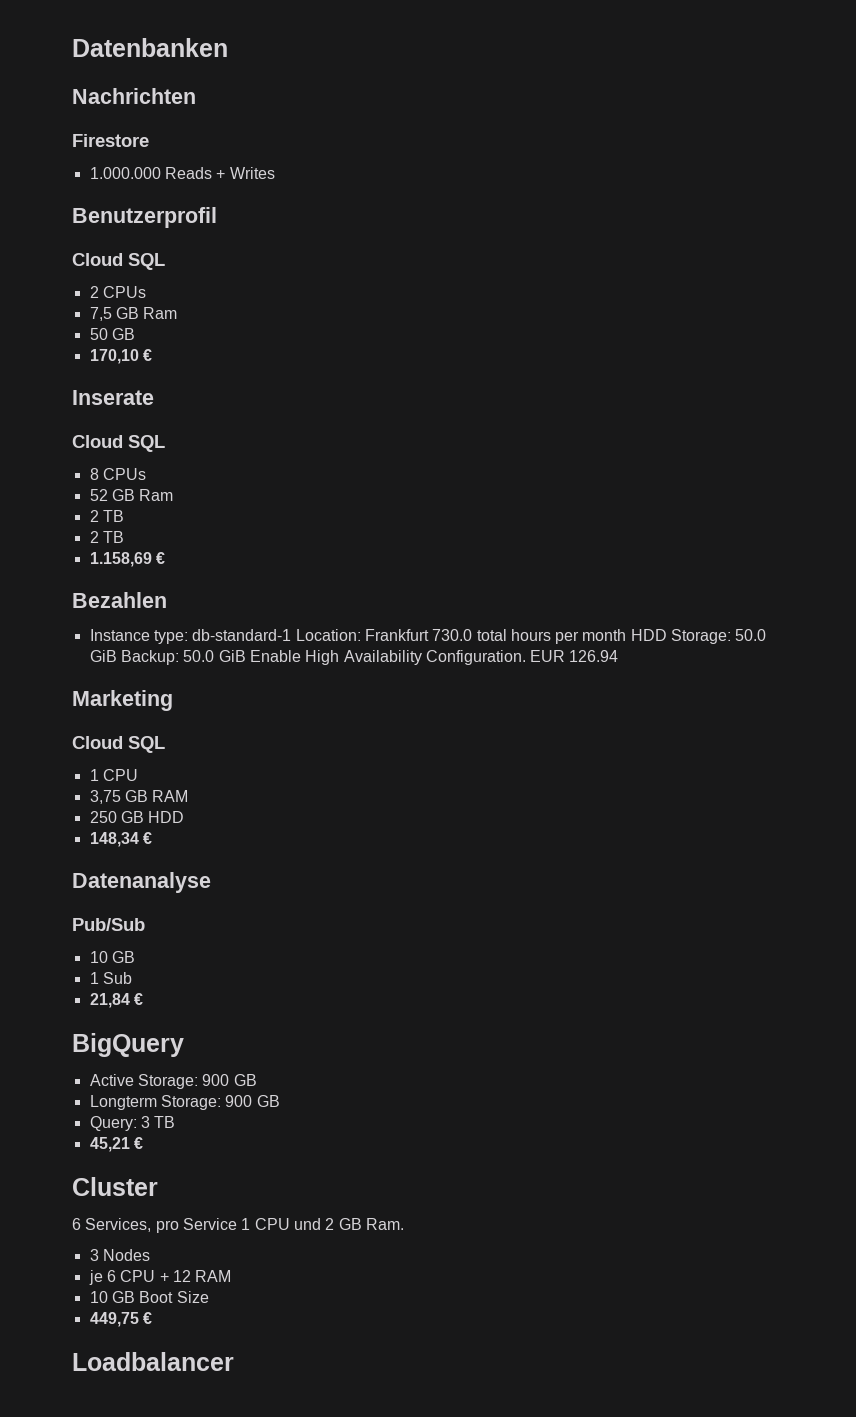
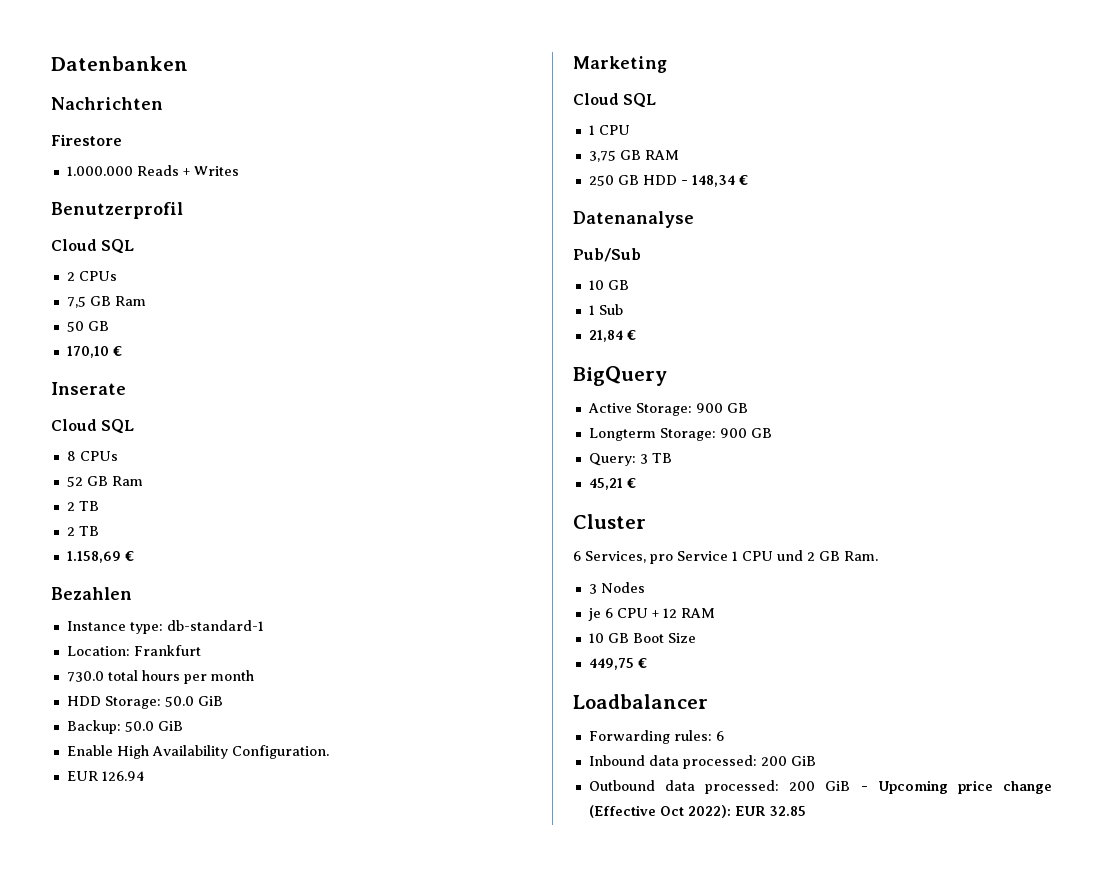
(292, 635) none -> (264, 625) //
(429, 635) none -> (201, 650) //
(627, 635) none -> (254, 675) //
(117, 656) none -> (223, 701) //
(246, 656) none -> (183, 726) //
(526, 657) none -> (329, 752) //
(185, 817) // -> [680,180,688,185] -
(234, 1361) none -> [588,730,724,744] [588,755,816,769] [588,780,1052,794] [588,805,806,818] // Forwarding rules: 6 // Inbound data processed: 200 GiB // Outbound data processed: 200 GiB - Upcoming price change (Effective Oct 2022): EUR 32.85

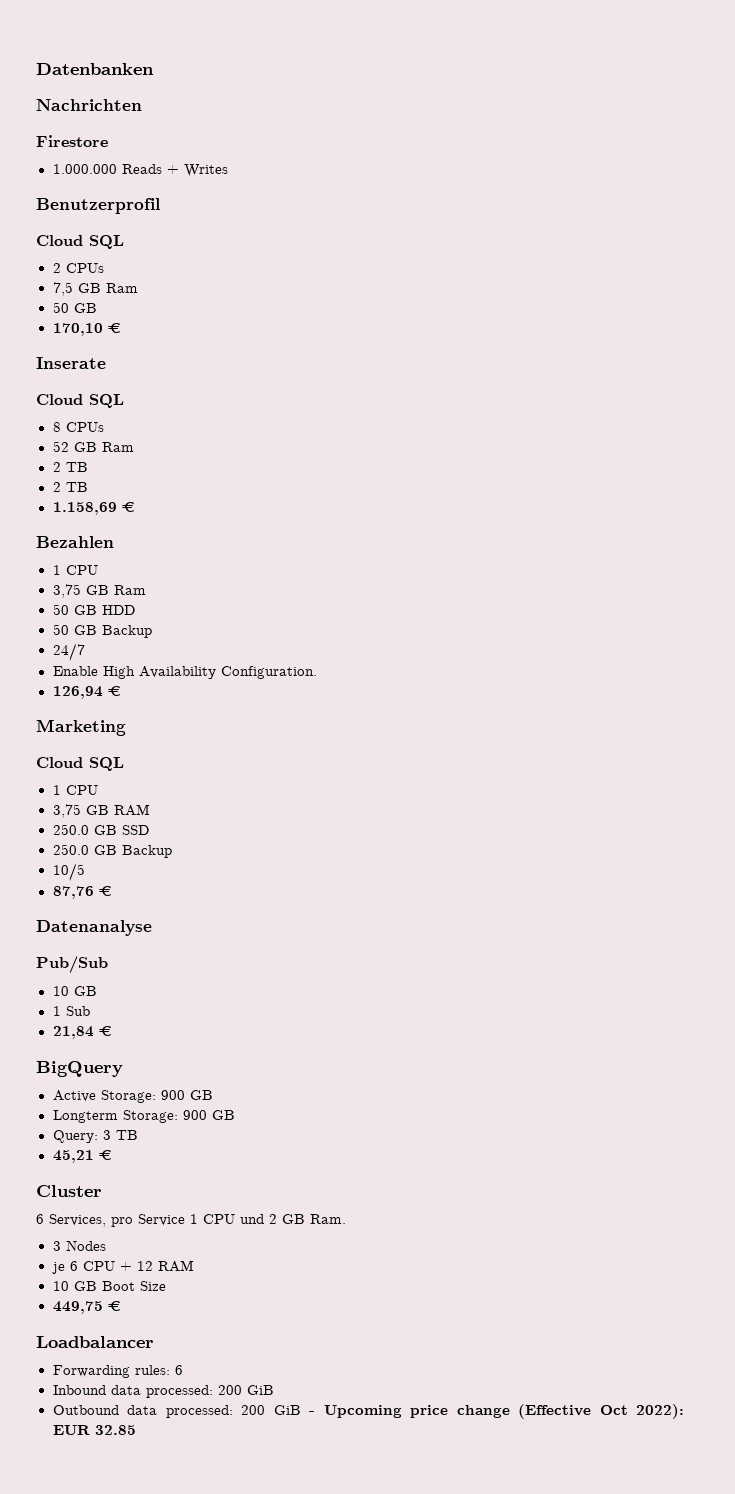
[66,620,264,634] [66,645,201,656] [66,670,254,684] [66,696,223,709] [66,720,183,734] Instance type: db-standard-1 // Location: Frankfurt // 730.0 total hours per month // HDD Storage: 50.0 GiB // Backup: 50.0 GiB -> [52,565,98,575] [52,584,146,598] [52,604,135,615] [52,624,152,638] [52,643,85,661] 1 CPU // 3,75 GB Ram // 50 GB HDD // 50 GB Backup // 24/7
[66,771,145,781] EUR 126.94 -> [52,686,121,699] 126,94 €
[588,175,735,187] 250 GB HDD - 148,34 -> [52,824,149,835] [52,844,172,858] [52,863,85,881] [52,886,94,899] 250.0 GB SSD // 250.0 GB Backup // 10/5 // 87,76

